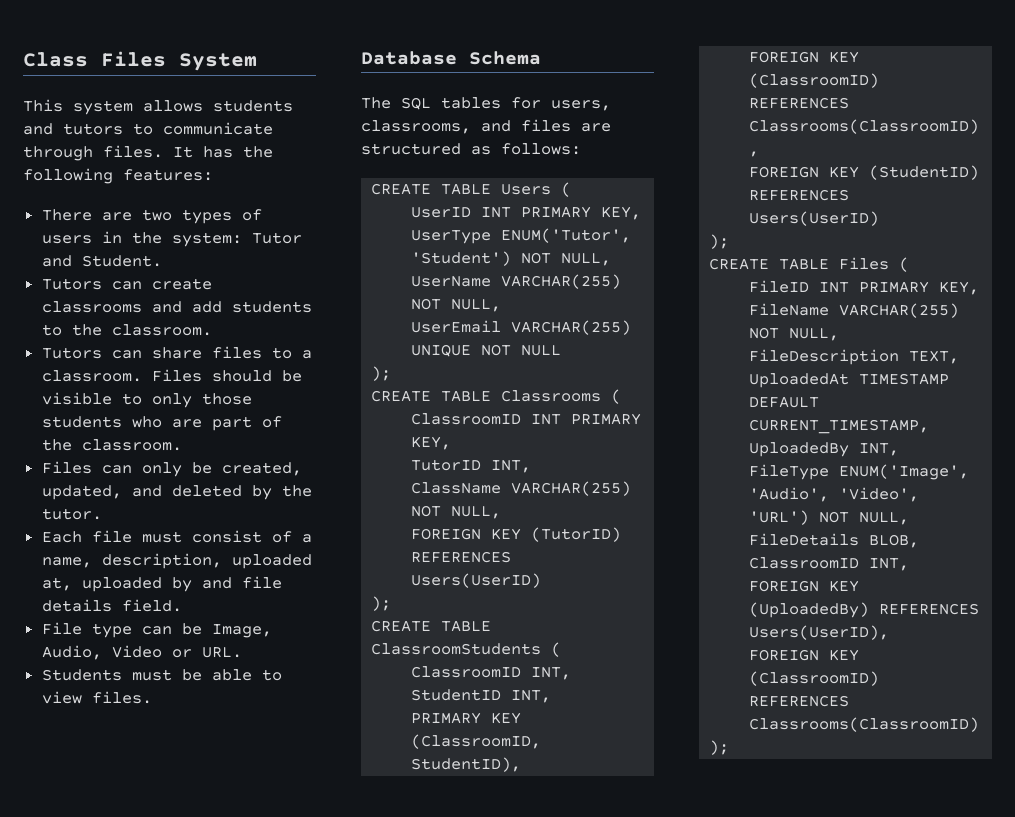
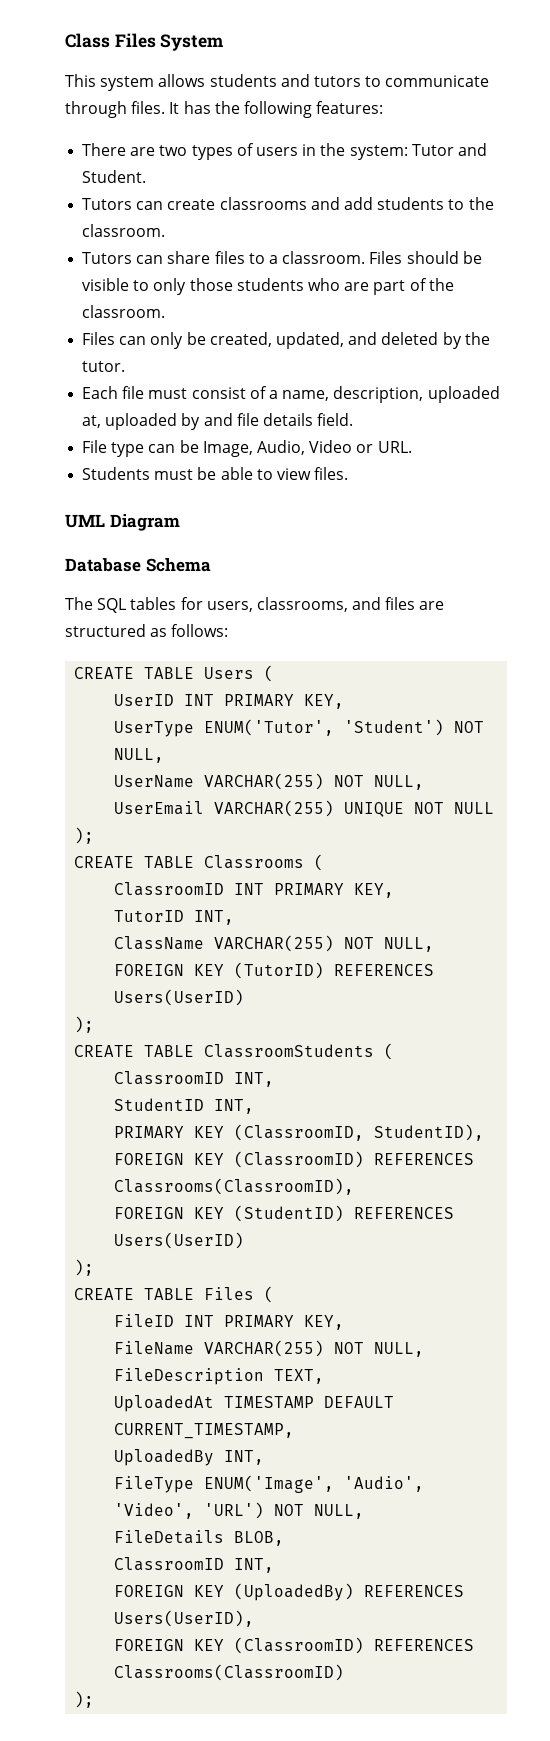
(152, 697) none -> [65,514,180,531] // UML Diagram

